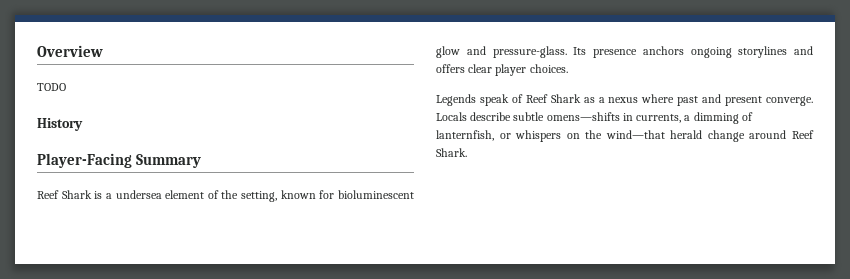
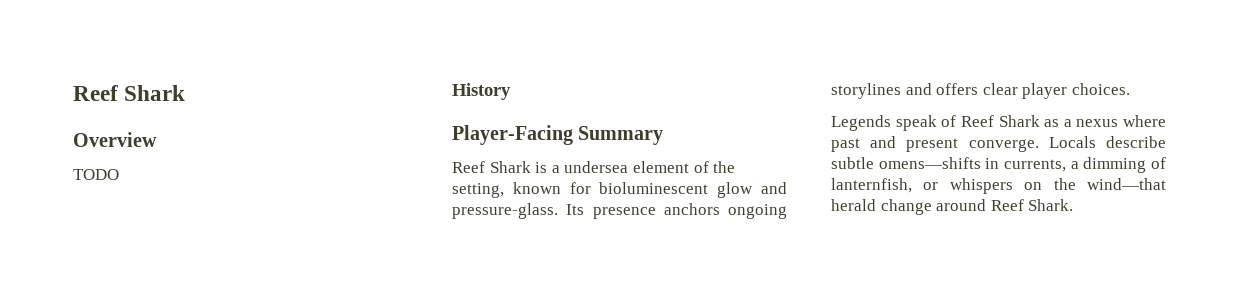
(37, 51) none -> [73,85,186,101] Reef Shark //

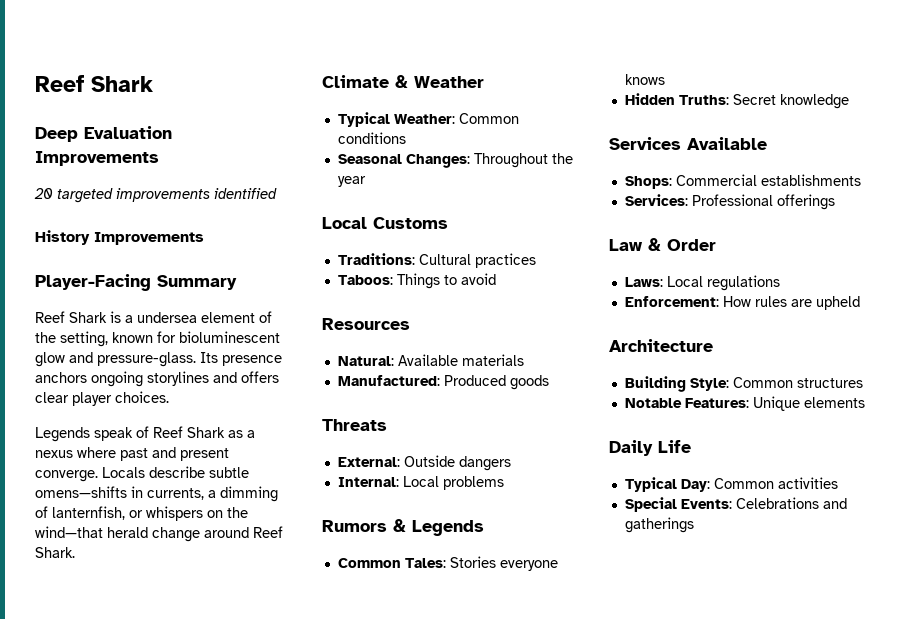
[73,132,157,147] [73,169,119,180] Overview // TODO -> [35,126,172,142] [35,151,159,166] [34,188,277,203] Deep Evaluation Improvements // 20 targeted improvements identified
(511, 91) none -> [94,232,204,245] Improvements
(1074, 205) none -> [322,75,484,88] [337,112,519,127] [337,132,406,144] [337,153,573,168] [337,176,366,187] [322,217,448,229] [337,253,536,268] [337,273,496,289] [322,318,410,330] [337,354,524,366] [337,375,549,390] [322,419,387,431] [337,455,511,471] [337,476,504,490] [322,519,484,536] [337,556,558,571] [624,74,665,85] [624,93,849,109] [609,137,767,150] [624,174,861,189] [624,194,835,210] [609,238,716,251] [624,275,780,291] [624,296,860,310] [609,339,713,352] [624,376,863,392] [624,396,865,411] [609,440,691,456] [624,477,838,492] [624,497,847,512] [624,517,694,533] // Climate & Weather // Typical Weather: Common conditions // Seasonal Changes: Throughout the year // Local Customs // Traditions: Cultural practices // Taboos: Things to avoid // Resources // Natural: Available materials // Manufactured: Produced goods // Threats // External: Outside dangers // Internal: Local problems // Rumors & Legends // Common Tales: Stories everyone knows // Hidden Truths: Secret knowledge // Services Available // Shops: Commercial establishments // Services: Professional offerings // Law & Order // Laws: Local regulations // Enforcement: How rules are upheld // Architecture // Building Style: Common structures // Notable Features: Unique elements // Daily Life // Typical Day: Common activities // Special Events: Celebrations and gatherings

